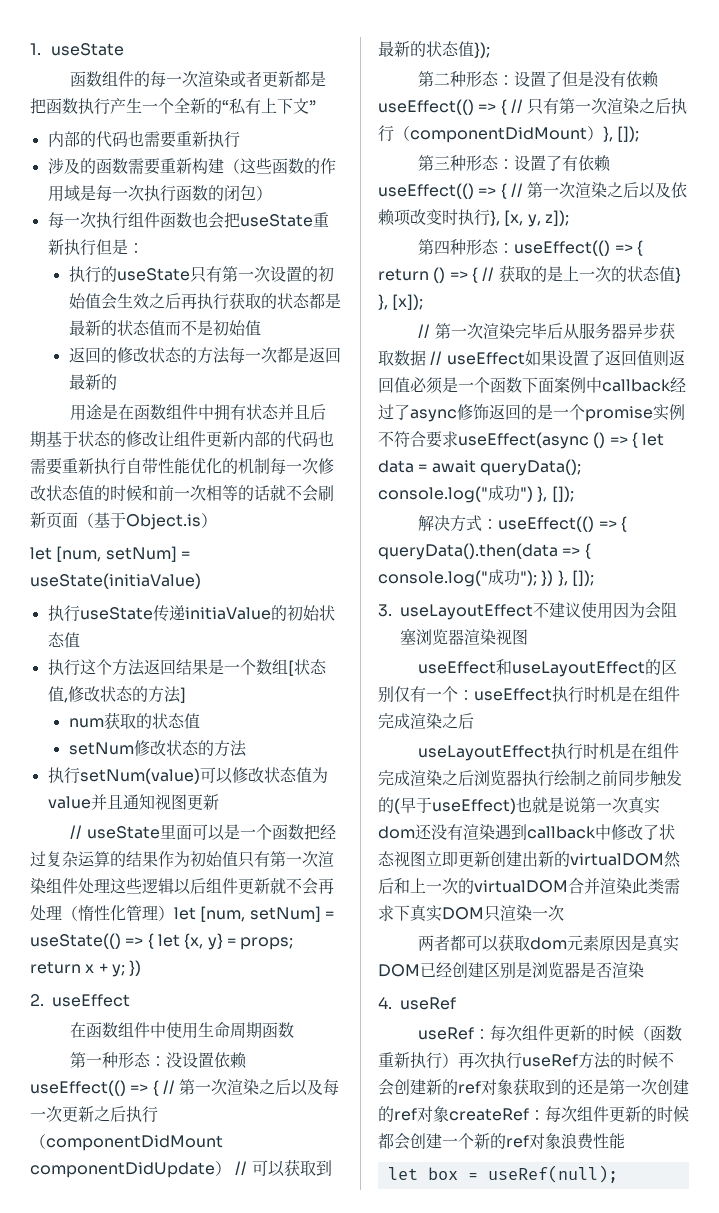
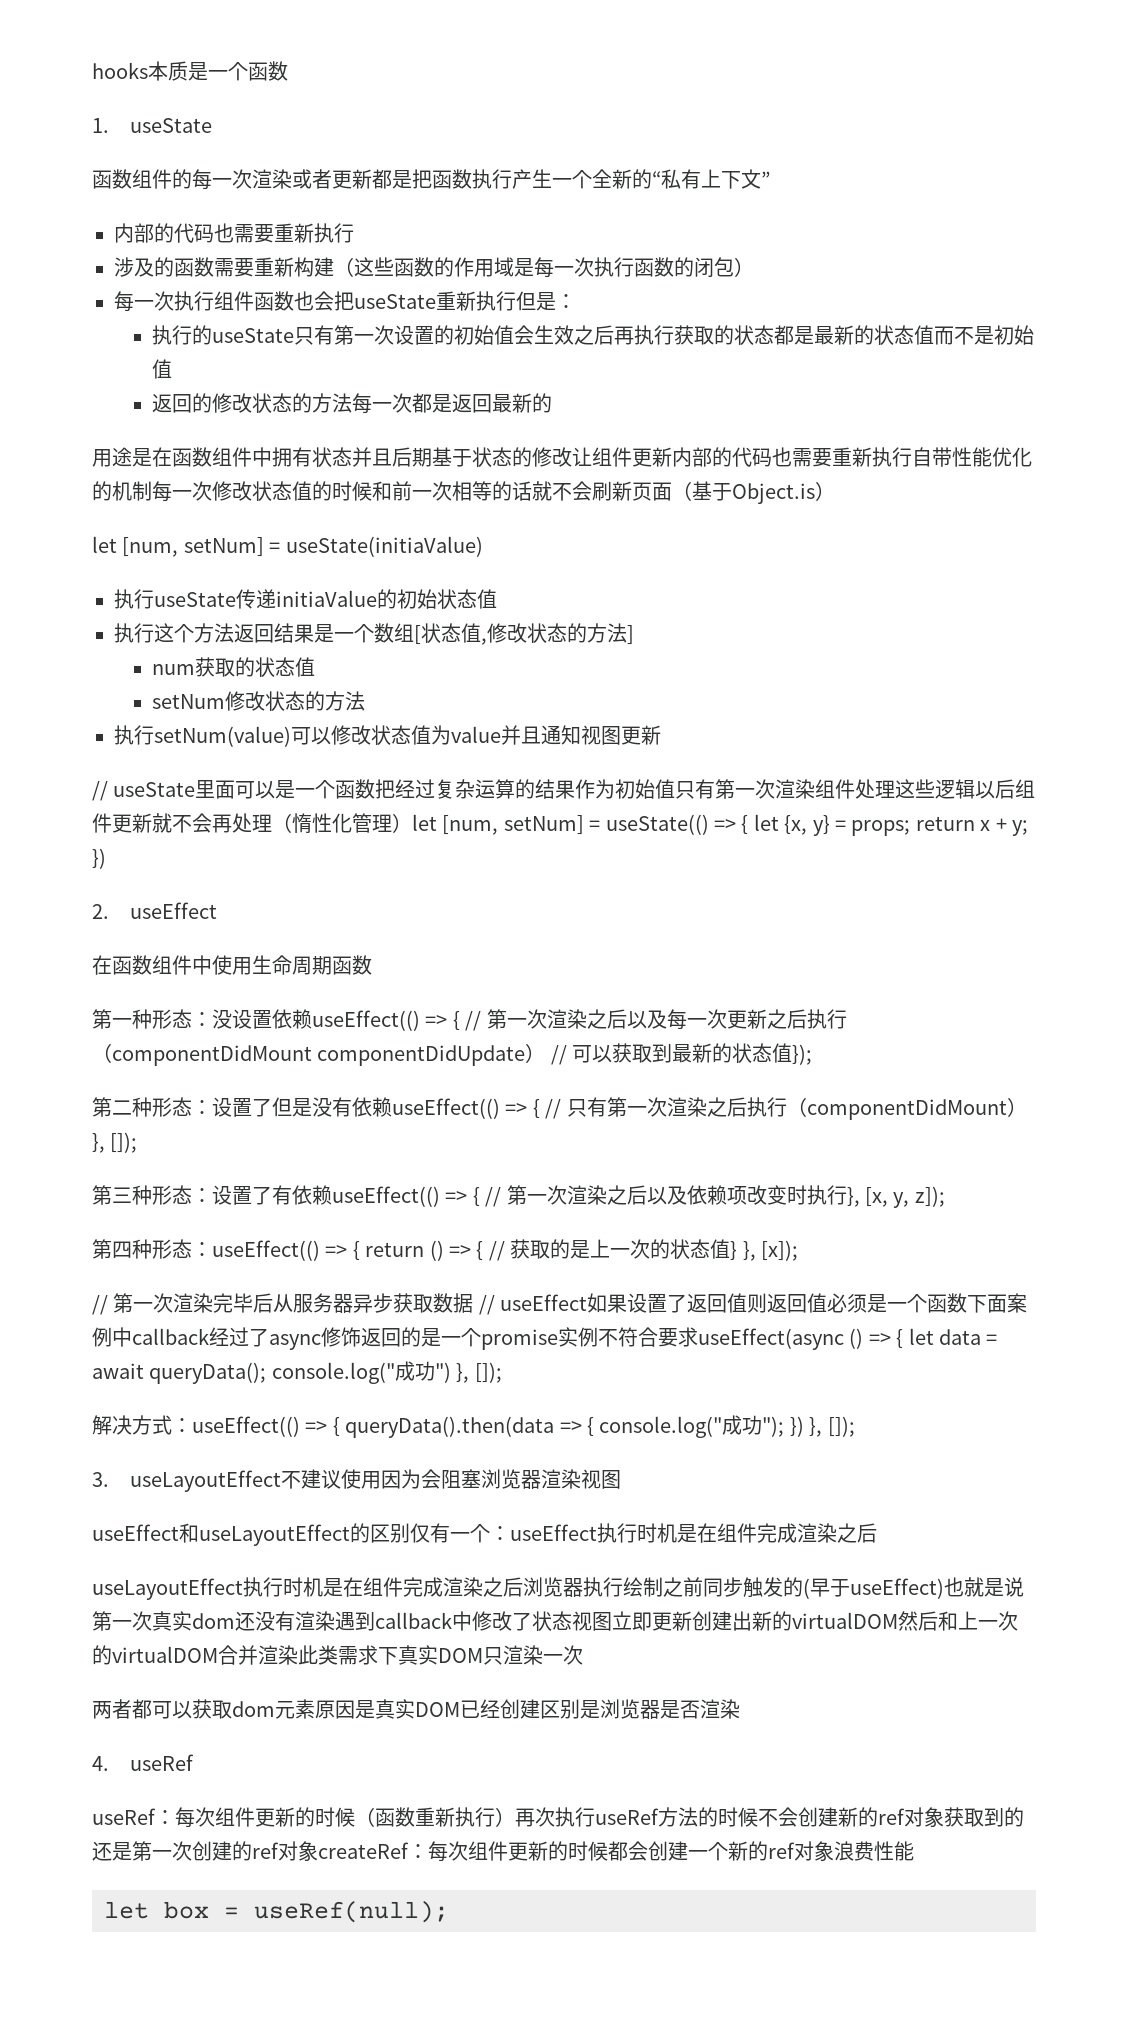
(30, 49) none -> [92,61,288,81] hooks本质是一个函数 //

